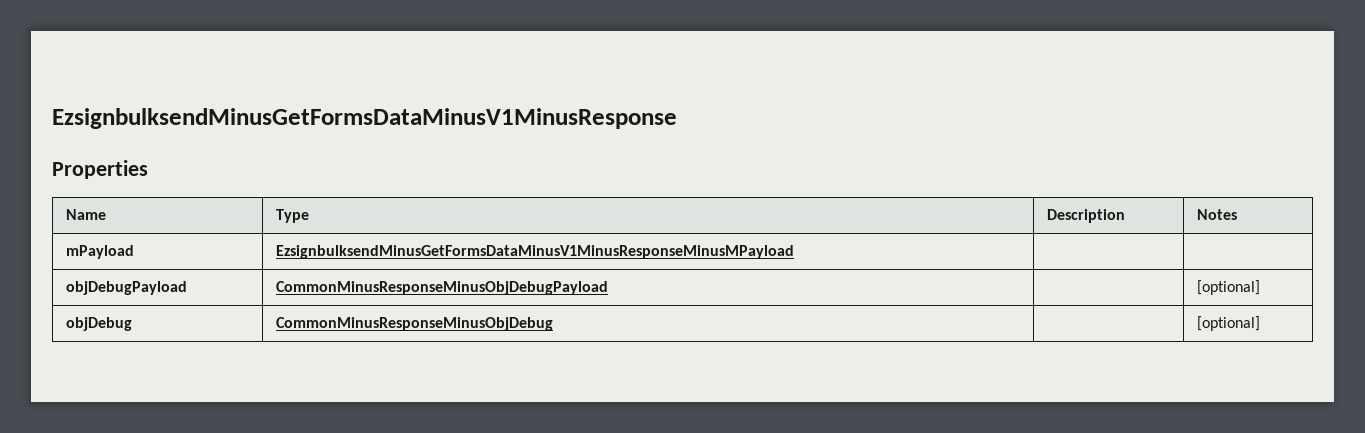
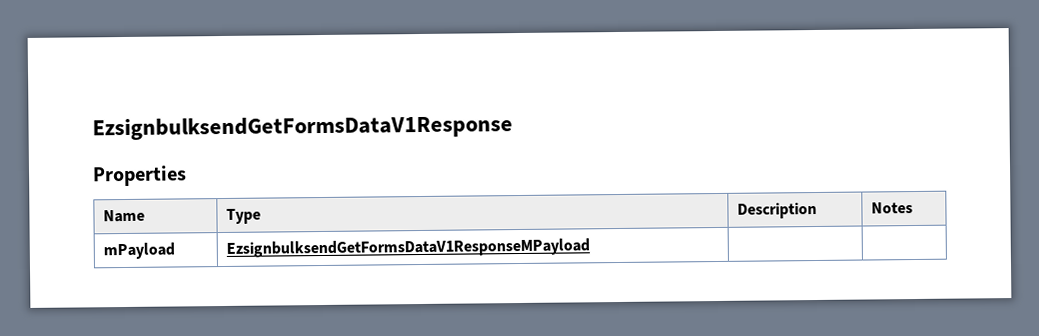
[52,108,677,129] EzsignbulksendMinusGetFormsDataMinusV1MinusResponse -> [92,115,513,141] EzsignbulksendGetFormsDataV1Response
[275,245,794,259] [65,281,187,295] [275,281,608,295] [1196,280,1260,295] [65,317,132,331] [275,317,553,331] [1196,316,1260,331] EzsignbulksendMinusGetFormsDataMinusV1MinusResponseMinusMPayload | | // objDebugPayload | CommonMinusResponseMinusObjDebugPayload | | [optional] // objDebug | CommonMinusResponseMinusObjDebug | | [optional] -> [226,238,591,258] EzsignbulksendGetFormsDataV1ResponseMPayload | |

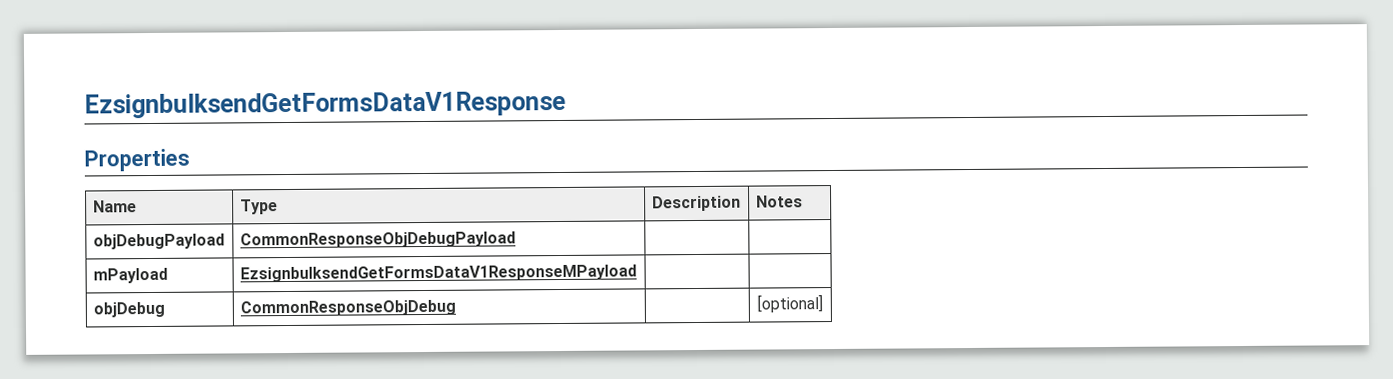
(914, 208) none -> [92,233,225,250] [239,231,516,249] // objDebugPayload | CommonResponseObjDebugPayload | |
(591, 248) none -> [92,301,165,318] [239,299,456,317] [755,294,823,313] // objDebug | CommonResponseObjDebug | | [optional]

